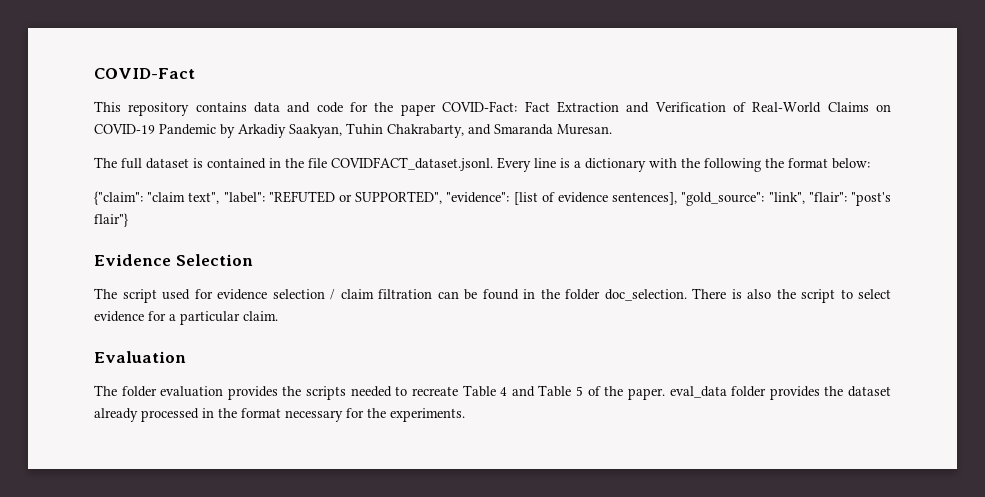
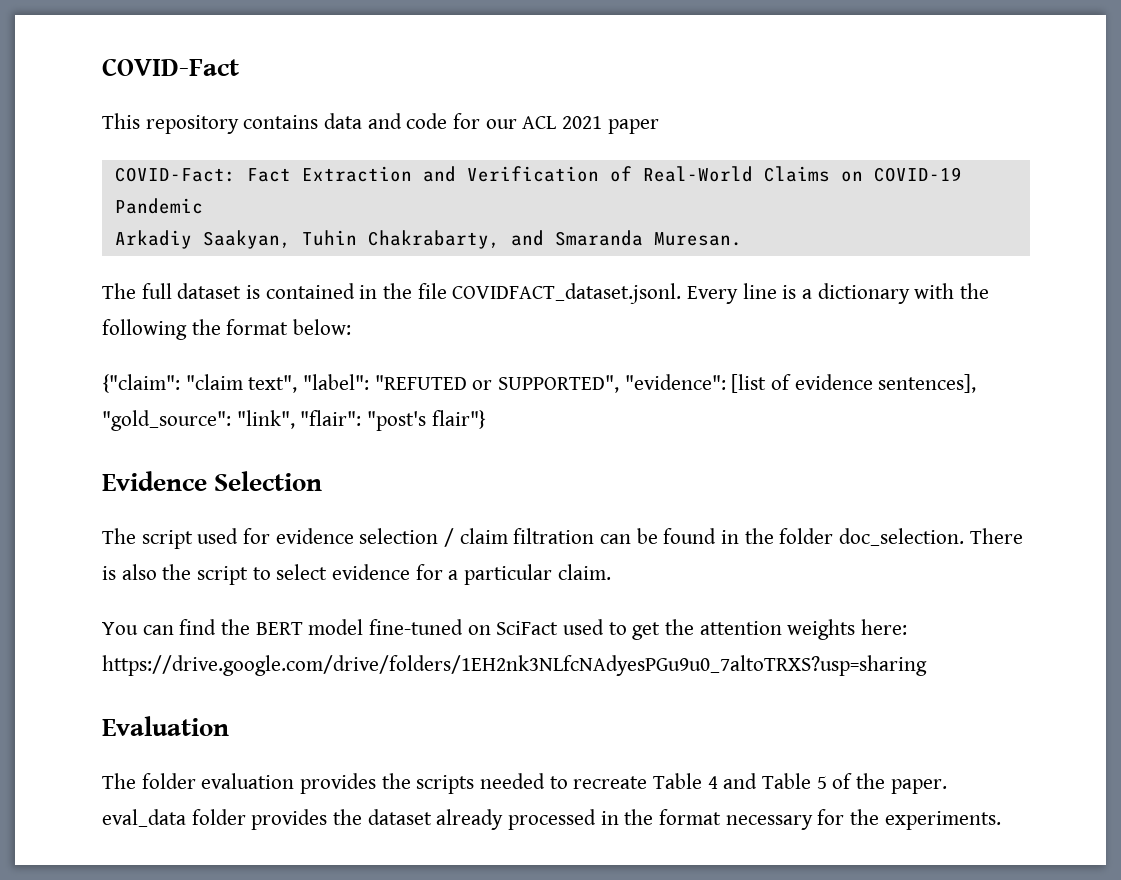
[374,102,394,112] the -> [485,116,603,129] our ACL 2021
(436, 110) none -> (659, 126) //
[220,124,235,138] by -> (203, 206) //
(278, 316) none -> [102,619,908,640] [102,655,927,676] // You can find the BERT model fine-tuned on SciFact used to get the attention weights here: https://drive.google.com/drive/folders/1EH2nk3NLfcNAdyesPGu9u0_7altoTRXS?usp=sharing

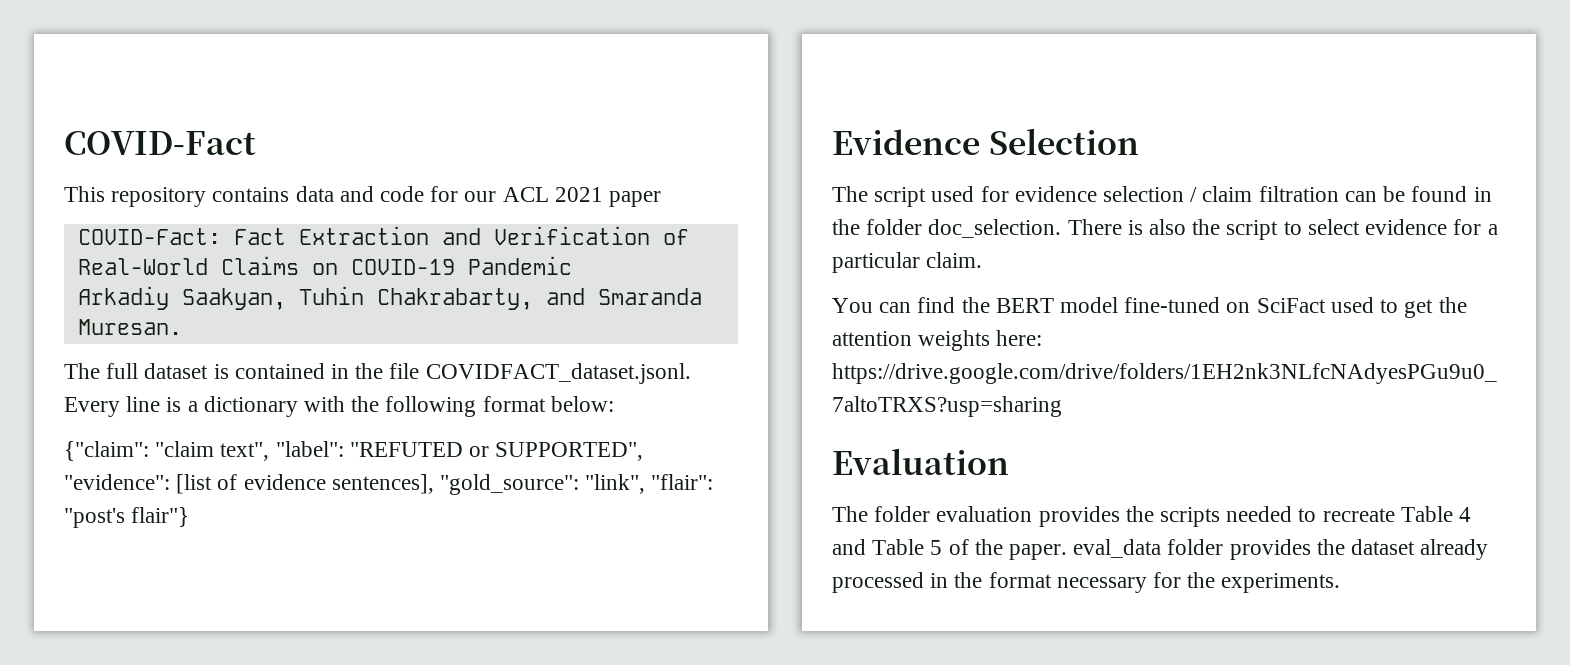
[191,319,221,335] the -> (477, 406) none

